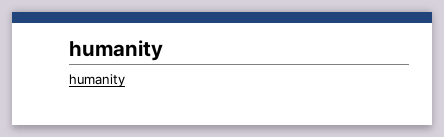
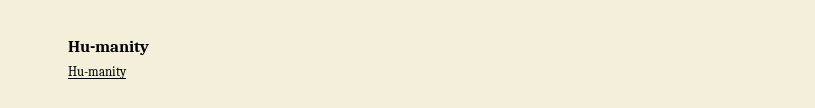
[69,40,163,61] [69,74,125,87] humanity // humanity -> [68,40,149,55] [68,66,127,79] Hu-manity // Hu-manity

